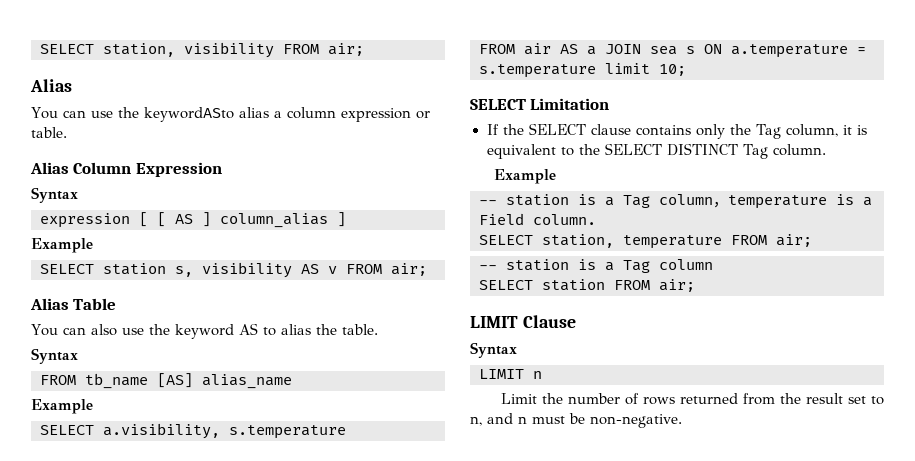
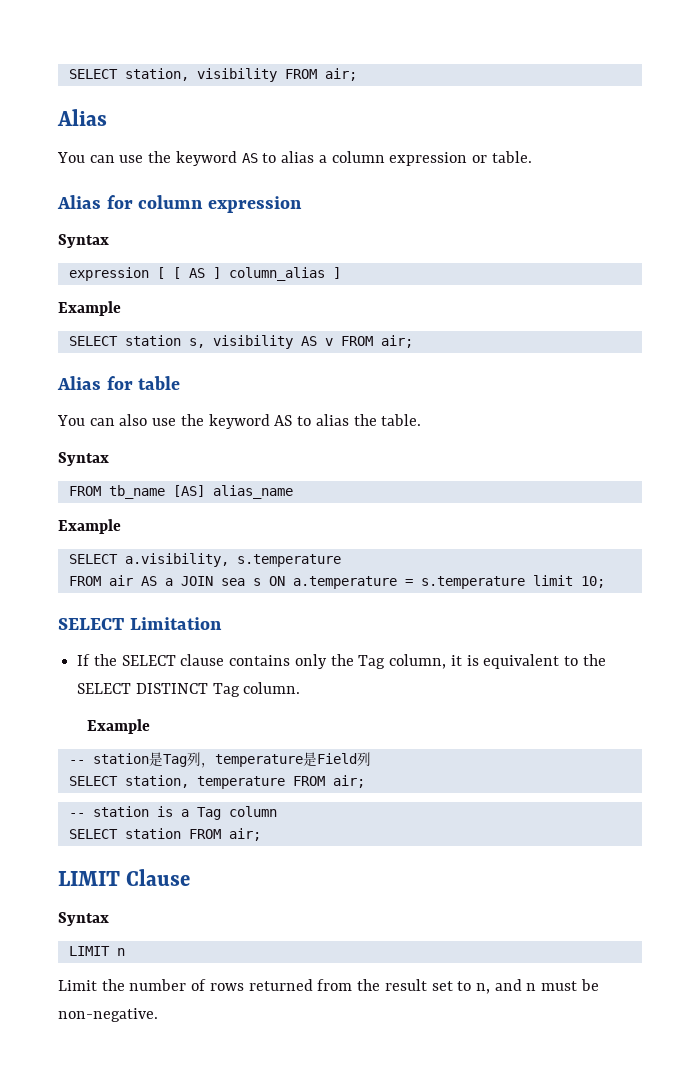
[143,107,234,122] keywordASto -> [175,151,277,166] keyword AS to
[73,162,222,177] Column Expression -> [106,195,302,213] for column expression
[73,298,117,310] Table -> [106,376,181,390] for table
[578,194,872,209] [479,213,596,225] is a Tag column，temperature is a Field column. -> [148,752,371,768] 是Tag列，temperature是Field列

